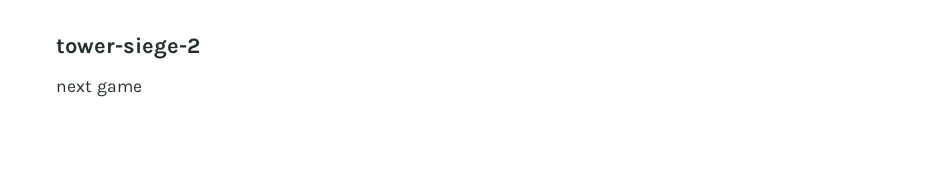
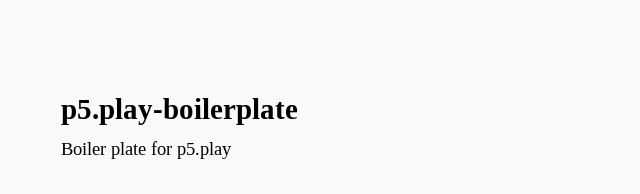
[56,37,200,59] [56,81,142,97] tower-siege-2 // next game -> [61,98,298,125] [61,141,232,159] p5.play-boilerplate // Boiler plate for p5.play

